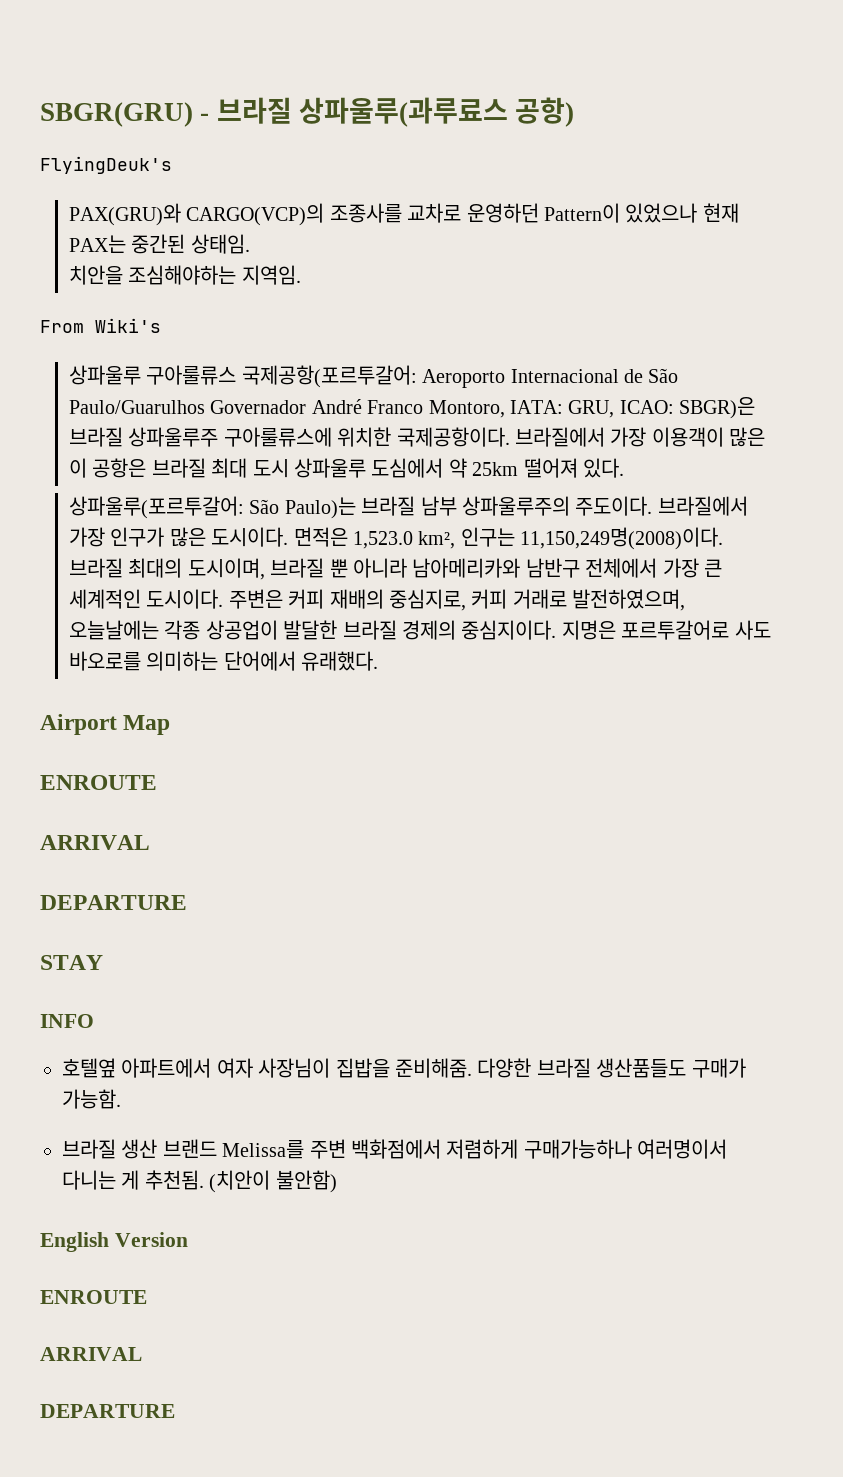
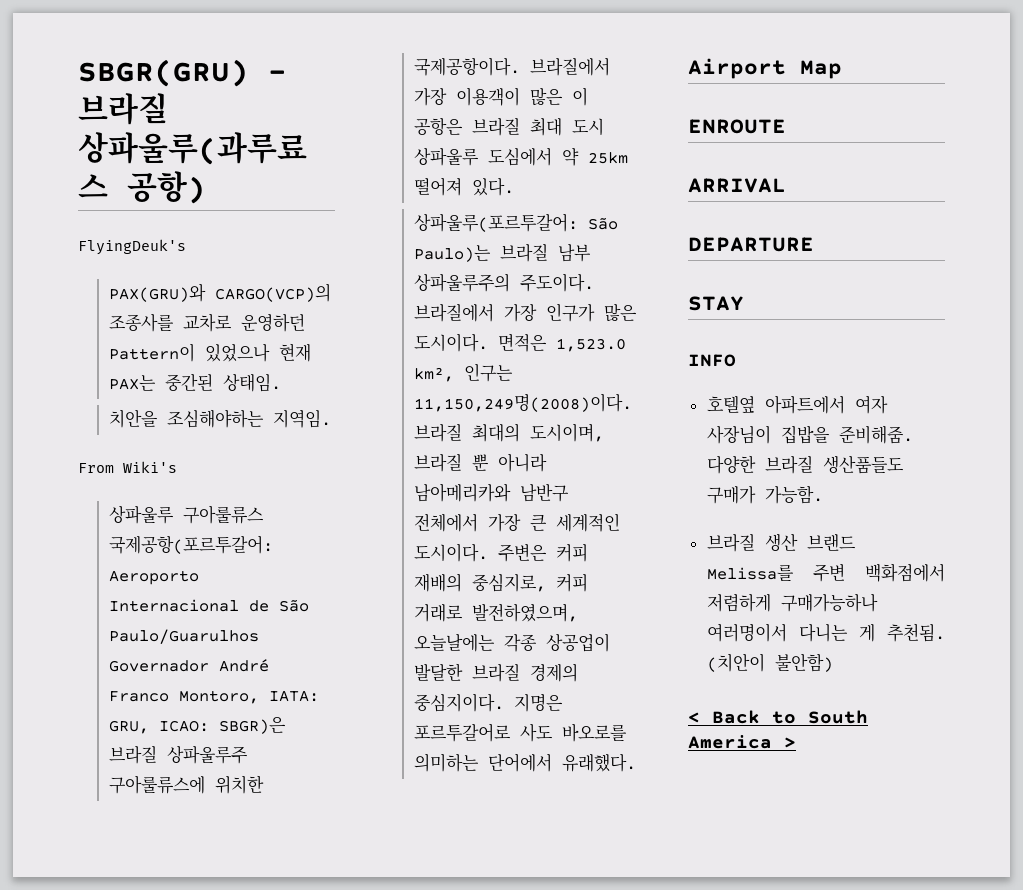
[40,1232,188,1252] [40,1290,147,1304] [40,1347,142,1361] [40,1404,175,1418] English Version // ENROUTE // ARRIVAL // DEPARTURE -> [688,710,868,724] [688,735,796,749] < Back to South America >

